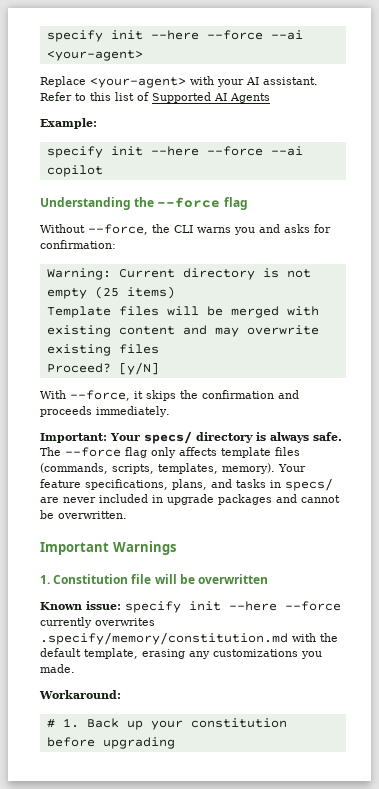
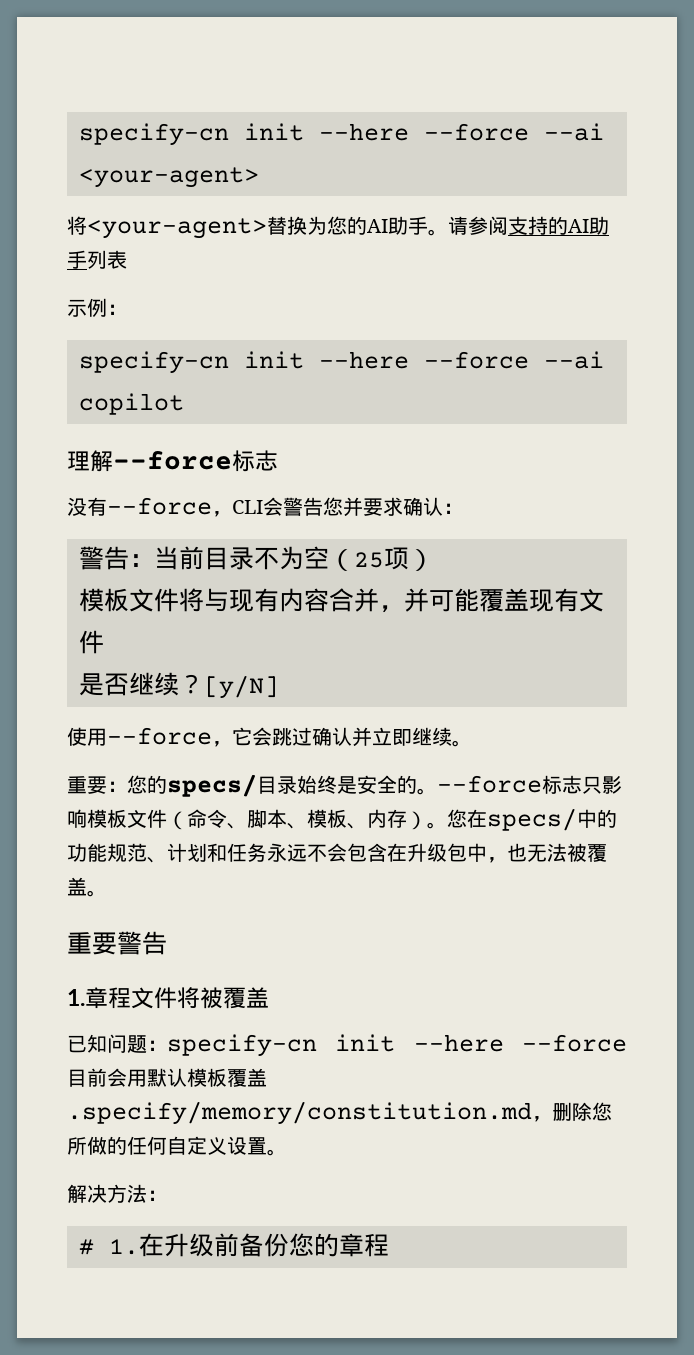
[46,30,103,42] specify -> [79,123,229,146] specify-cn
[40,76,318,88] [40,92,270,103] [40,118,97,129] [46,146,103,158] Replace <your-agent> with your AI assistant. Refer to this list of Supported AI Agents // Example: // specify -> [67,216,609,239] [67,250,127,269] [67,298,127,317] [79,351,229,374] 将<your-agent>替换为您的AI助手。请参阅支持的AI助手列表 // 示例： // specify-cn
[40,197,248,210] [40,224,331,235] [40,240,116,249] [46,268,311,280] [46,286,175,299] [46,306,319,318] [46,325,319,337] [46,344,159,356] [46,362,159,375] [40,390,299,401] [40,406,170,417] [40,431,342,444] [40,447,300,458] [40,463,306,474] [40,478,333,491] [40,494,340,505] [40,510,127,519] [40,541,176,555] [40,574,269,584] [40,601,341,613] [40,617,155,628] [40,632,338,645] [40,648,322,659] [40,664,75,673] [39,690,121,699] [46,718,287,730] [46,737,175,749] Understanding the --force flag // Without --force, the CLI warns you and asks for confirmation: // Warning: Current directory is not empty (25 items) // Template files will be merged with existing content and may overwrite existing files // Proceed? [y/N] // With --force, it skips the confirmation and proceeds immediately. // Important: Your specs/ directory is always safe. The --force flag only affects template files (commands, scripts, templates, memory). Your feature specifications, plans, and tasks in specs/ are never included in upgrade packages and cannot be overwritten. // Important Warnings // 1. Constitution file will be overwritten // Known issue: specify init --here --force currently overwrites .specify/memory/constitution.md with the default template, erasing any customizations you made. // Workaround: // # 1. Back up your constitution before upgrading -> [67,450,278,472] [67,497,463,517] [79,546,434,571] [79,588,604,613] [79,630,104,654] [79,672,279,699] [67,727,472,747] [67,774,622,797] [67,808,617,831] [67,843,607,863] [67,877,107,897] [67,931,167,955] [67,987,269,1009] [67,1034,627,1057] [67,1068,267,1087] [67,1101,612,1125] [67,1136,287,1156] [67,1184,167,1203] [79,1233,389,1257] 理解--force标志 // 没有--force，CLI会警告您并要求确认： // 警告：当前目录不为空（25项） // 模板文件将与现有内容合并，并可能覆盖现有文件 // 是否继续？[y/N] // 使用--force，它会跳过确认并立即继续。 // 重要：您的specs/目录始终是安全的。--force标志只影响模板文件（命令、脚本、模板、内存）。您在specs/中的功能规范、计划和任务永远不会包含在升级包中，也无法被覆盖。 // 重要警告 // 1.章程文件将被覆盖 // 已知问题：specify-cn init --here --force目前会用默认模板覆盖.specify/memory/constitution.md，删除您所做的任何自定义设置。 // 解决方法： // # 1.在升级前备份您的章程

